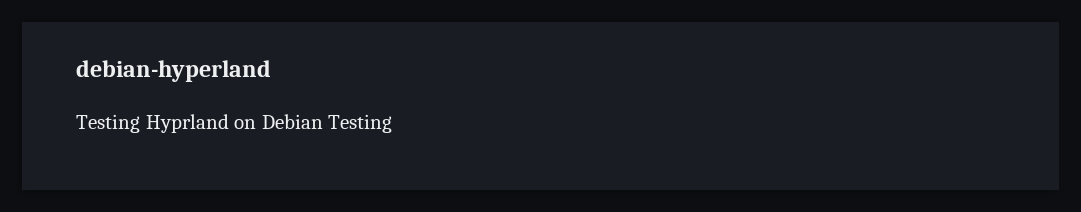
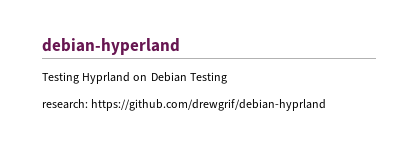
(393, 123) none -> [42,99,327,111] // research: https://github.com/drewgrif/debian-hyprland

